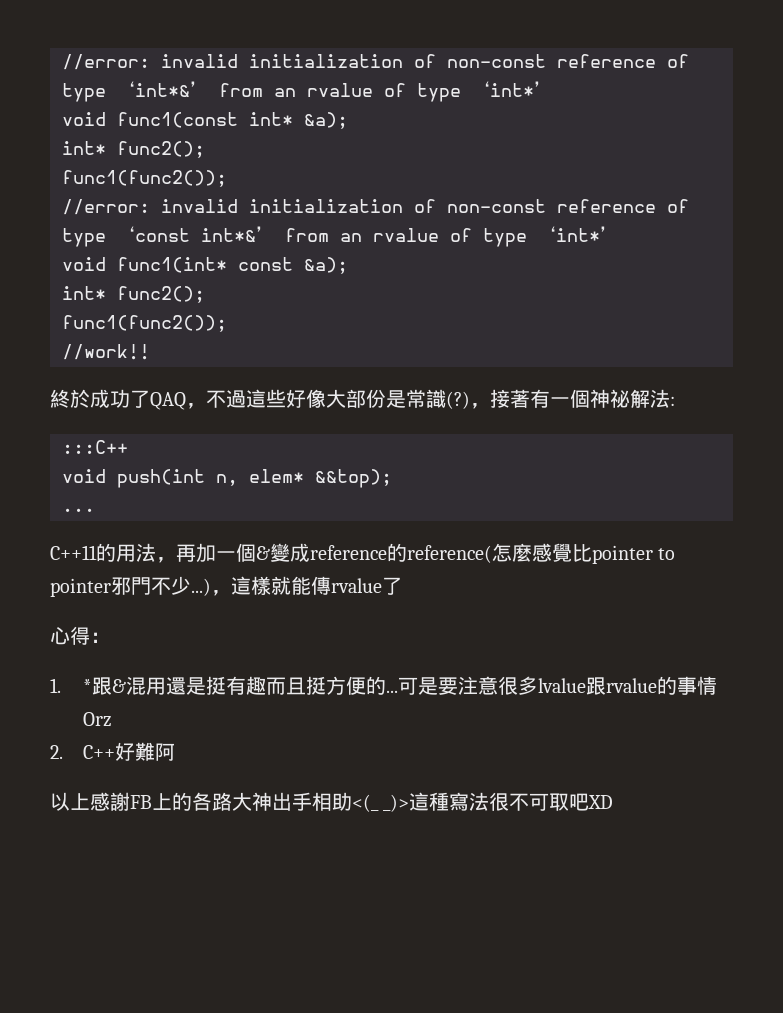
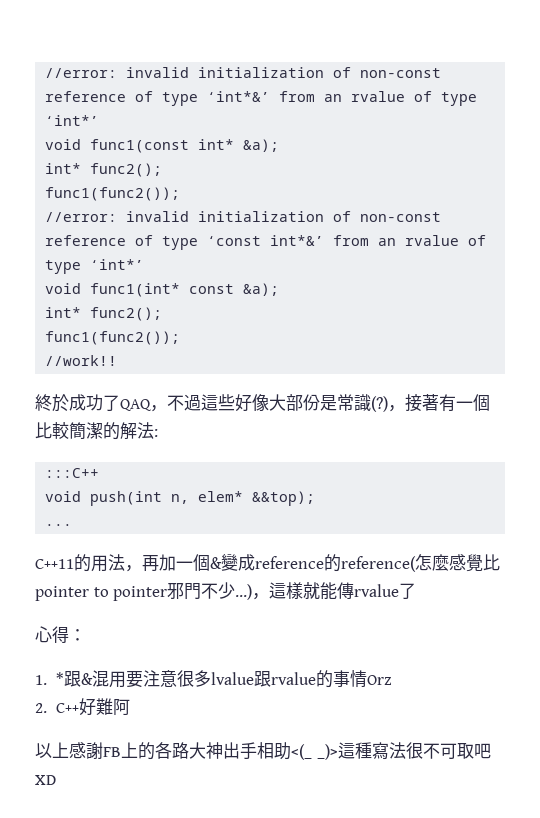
[590,389,630,408] 神祕 -> [35,422,120,440] 比較簡潔的
[165,676,438,695] 還是挺有趣而且挺方便的...可是 -> (126, 679) none

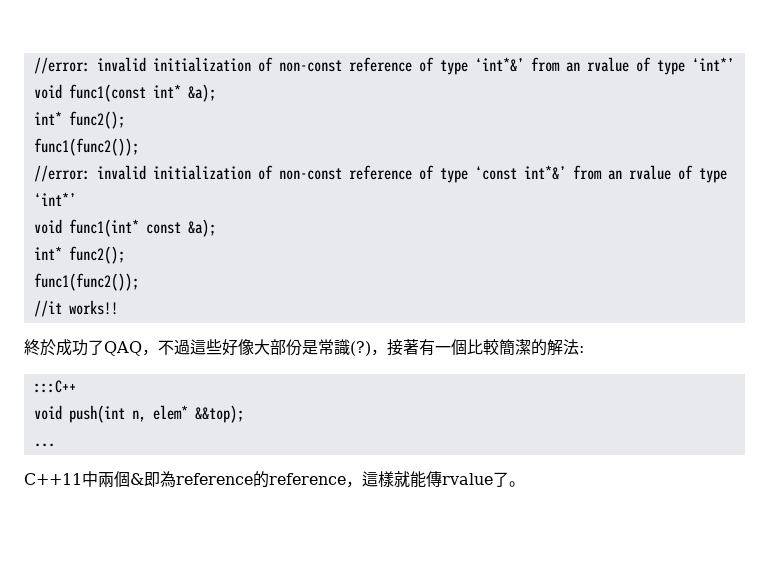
[45,355,118,366] //work!! -> [33,300,118,317] //it works!!
[74,553,500,572] [35,582,253,601] 的用法，再加一個&變成reference的reference(怎麼感覺比pointer to pointer邪門不少...) -> [82,471,346,488] 中兩個&即為reference的reference
[35,626,86,643] [35,670,392,688] [35,698,130,716] [35,742,491,760] [35,775,56,785] // 心得： // 1. *跟&混用要注意很多lvalue跟rvalue的事情Orz // 2. C++好難阿 // 以上感謝FB上的各路大神出手相助<(_ _)>這種寫法很不可取吧XD -> [509,481,525,487] 。

